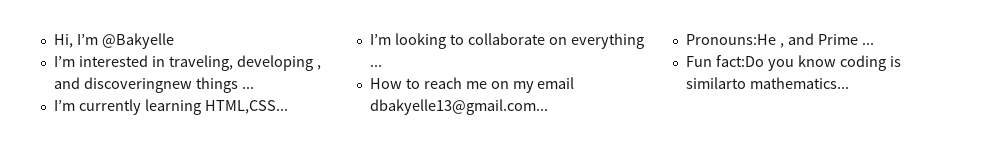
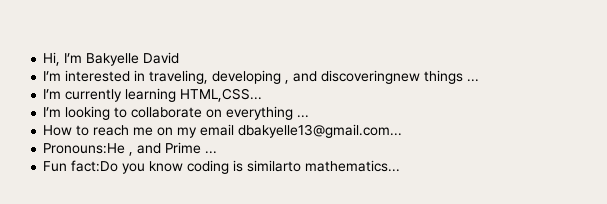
[101,33,174,49] @Bakyelle -> [86,52,180,66] Bakyelle David

